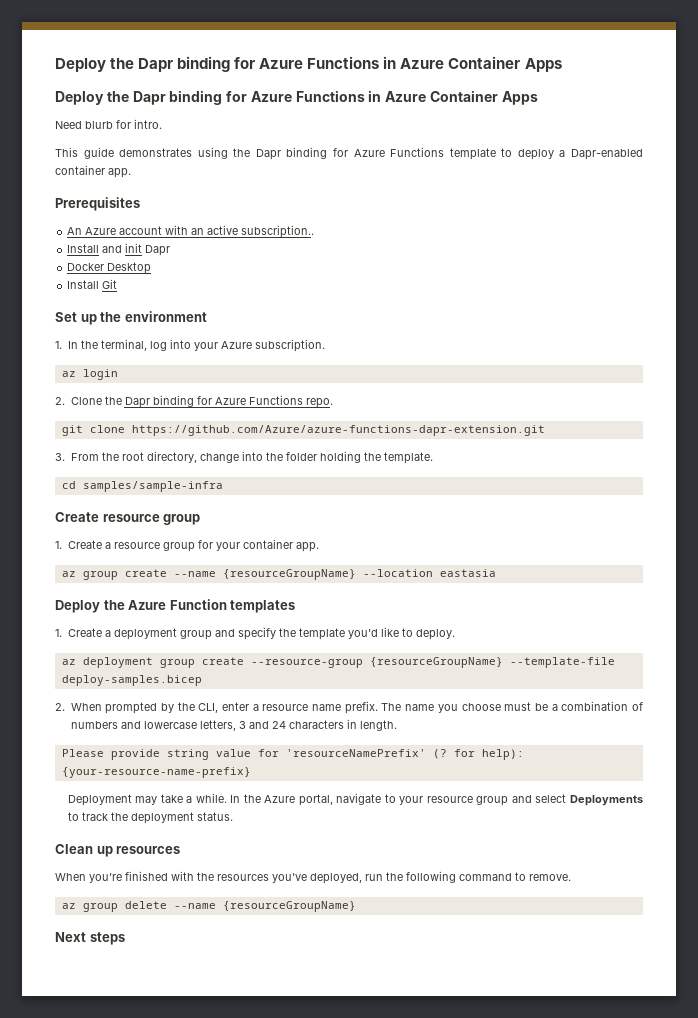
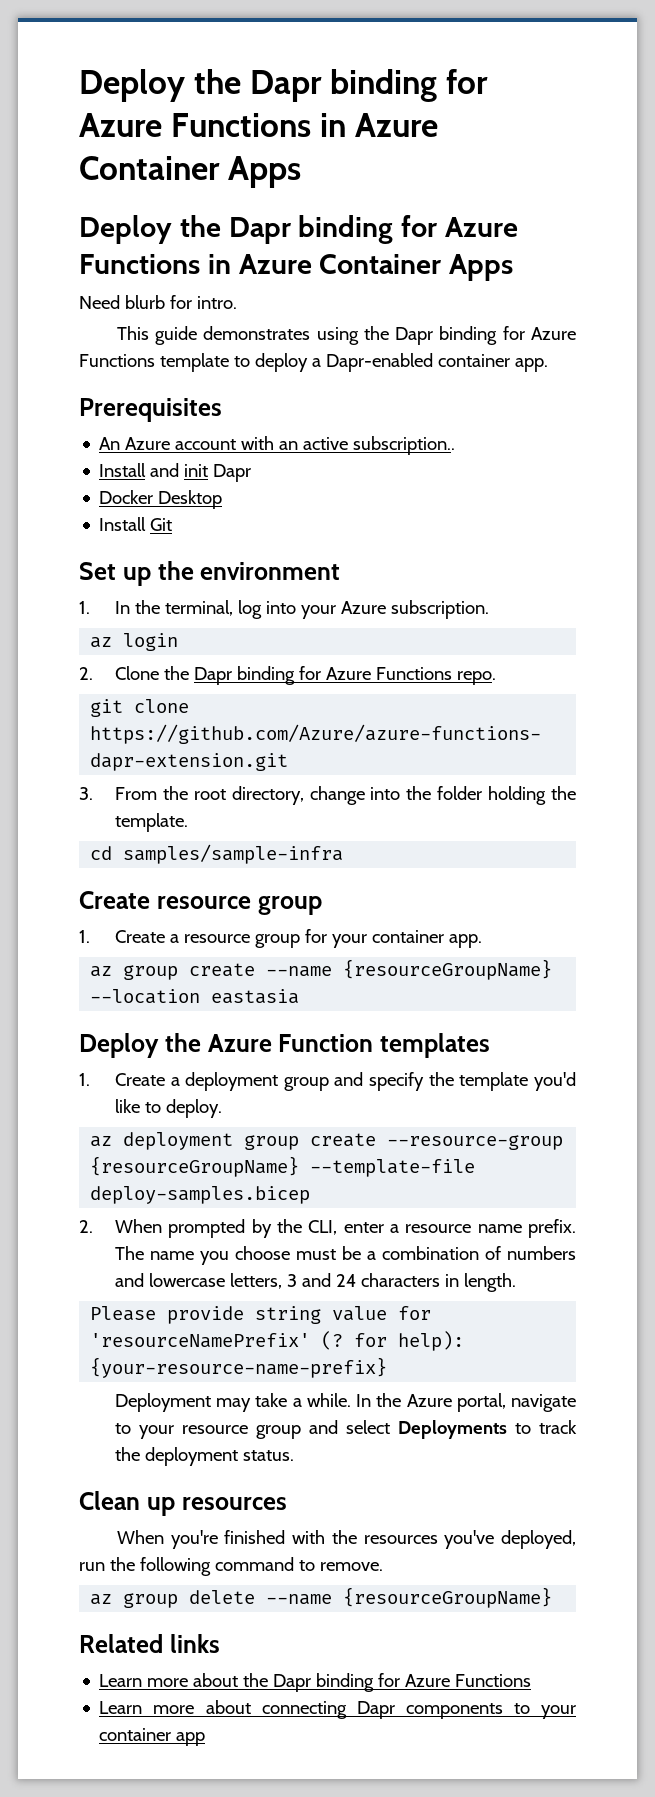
[55,932,125,945] Next steps -> [79,1634,220,1653] [99,1673,532,1692] [99,1700,576,1719] [99,1728,206,1746] Related links // Learn more about the Dapr binding for Azure Functions // Learn more about connecting Dapr components to your container app

